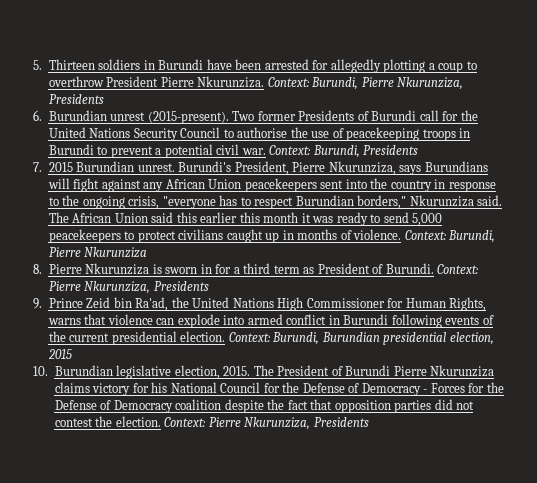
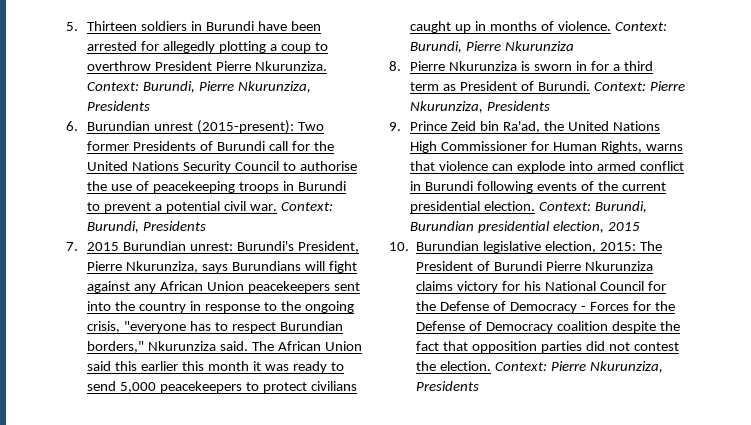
[147,111,229,124] (2015-present). -> [197,120,295,134] (2015-present):
[137,163,175,172] unrest. -> [190,242,234,251] unrest:
[223,366,251,376] 2015. -> [599,242,636,251] 2015:

